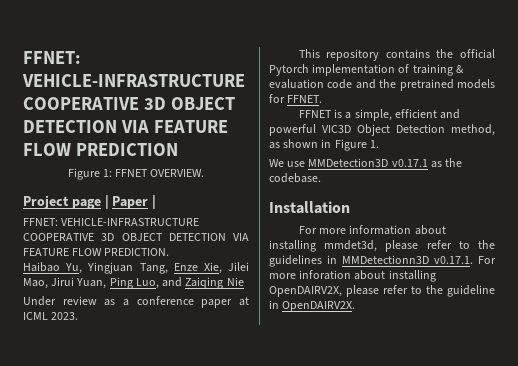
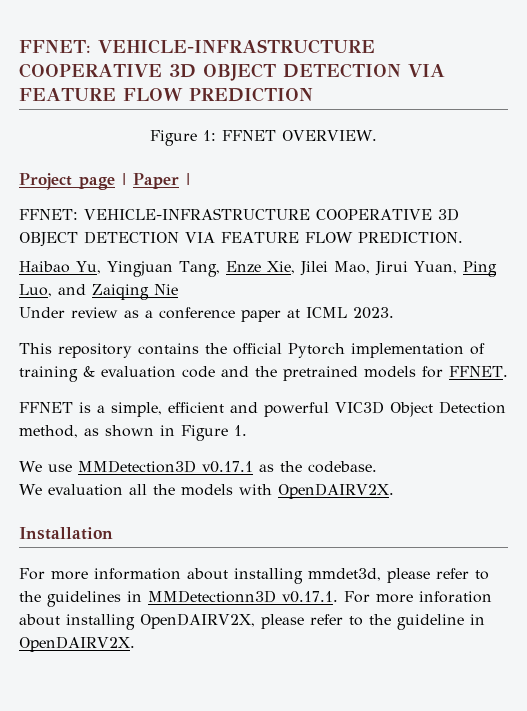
(321, 178) none -> [19,483,394,499] // We evaluation all the models with OpenDAIRV2X.

